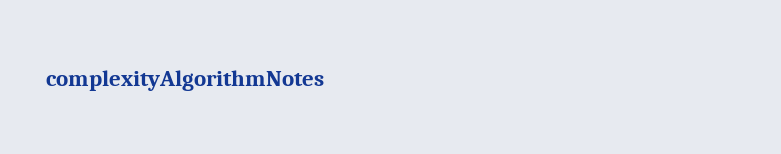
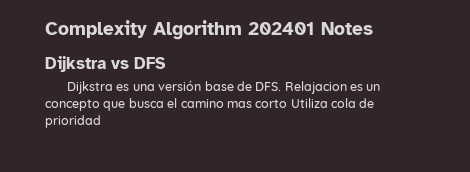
[46,70,324,91] complexityAlgorithmNotes -> [45,20,373,40] [45,56,166,72] [67,80,381,94] [45,98,375,111] [45,115,101,128] Complexity Algorithm 202401 Notes // Dijkstra vs DFS // Dijkstra es una versión base de DFS. Relajacion es un concepto que busca el camino mas corto Utiliza cola de prioridad

